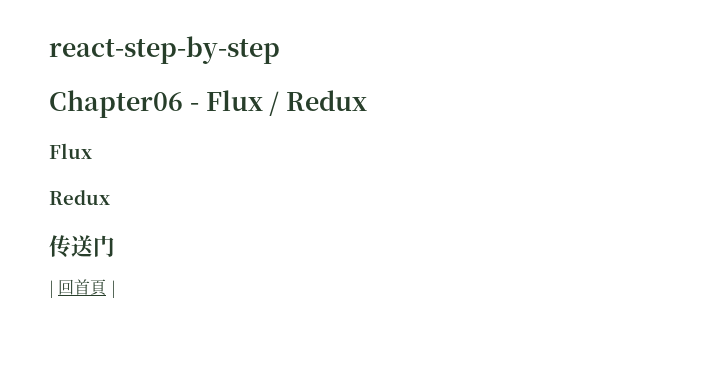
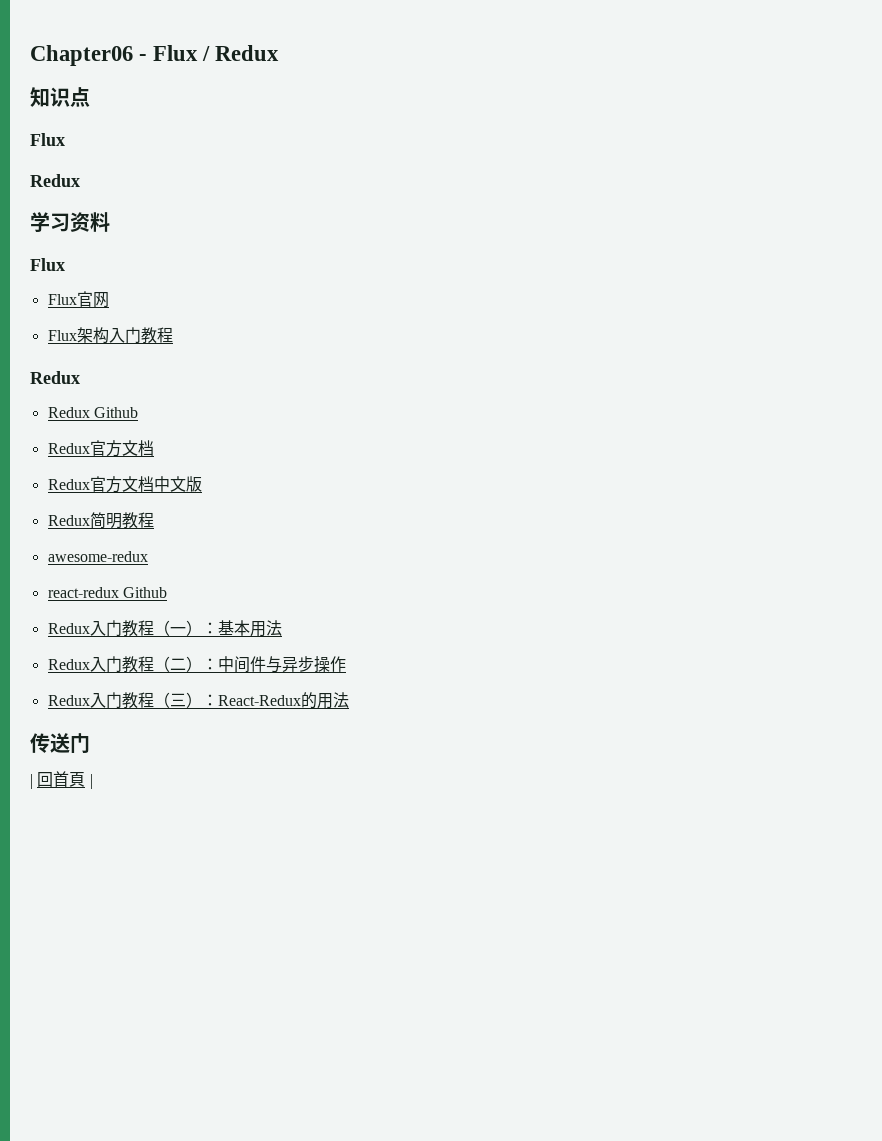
[49,36,280,64] react-step-by-step // -> (30, 55) none
(367, 100) none -> [30,87,90,107] // 知识点
(110, 197) none -> [30,212,110,232] [30,258,65,271] [47,291,109,308] [47,327,173,344] [30,371,80,384] [47,407,138,418] [47,440,154,457] [47,476,202,493] [47,512,154,529] [47,551,148,562] [47,587,167,598] [47,620,282,637] [47,656,346,673] [47,692,349,709] // 学习资料 // Flux // Flux官网 // Flux架构入门教程 // Redux // Redux Github // Redux官方文档 // Redux官方文档中文版 // Redux简明教程 // awesome-redux // react-redux Github // Redux入门教程（一）：基本用法 // Redux入门教程（二）：中间件与异步操作 // Redux入门教程（三）：React-Redux的用法

